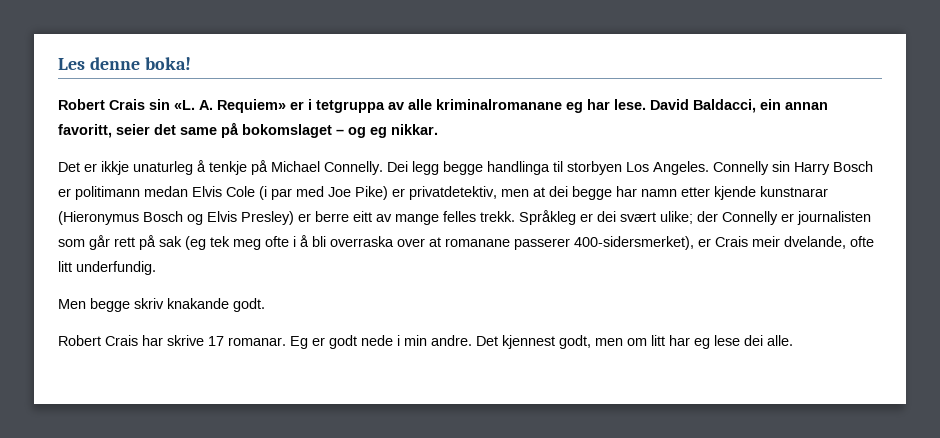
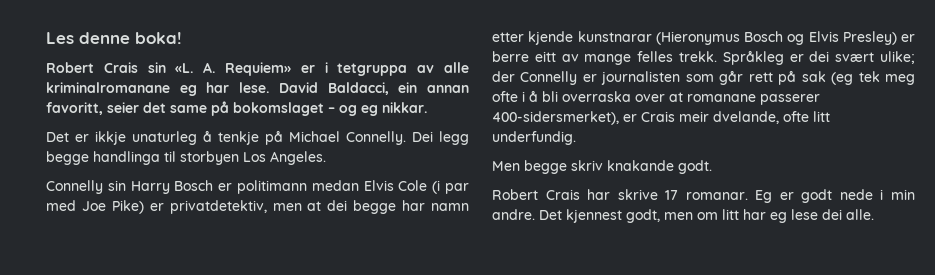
(709, 168) none -> (326, 158) //

